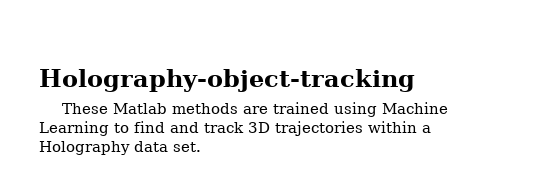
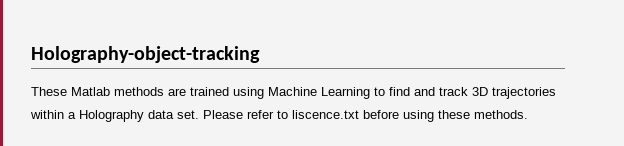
(201, 147) none -> [203,110,528,122] Please refer to liscence.txt before using these methods.

